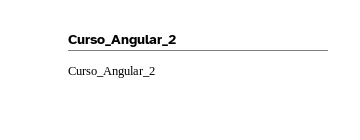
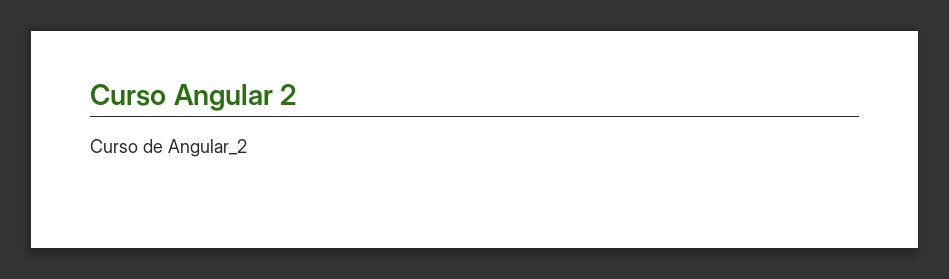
[68,35,176,47] [68,66,155,78] Curso_Angular_2 // Curso_Angular_2 -> [90,84,297,111] [90,139,247,157] Curso Angular 2 // Curso de Angular_2

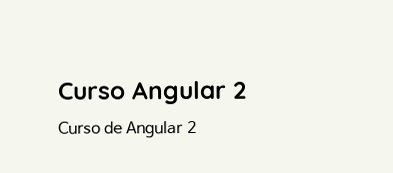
[168,139,247,157] Angular_2 -> [126,121,197,139] Angular 2

